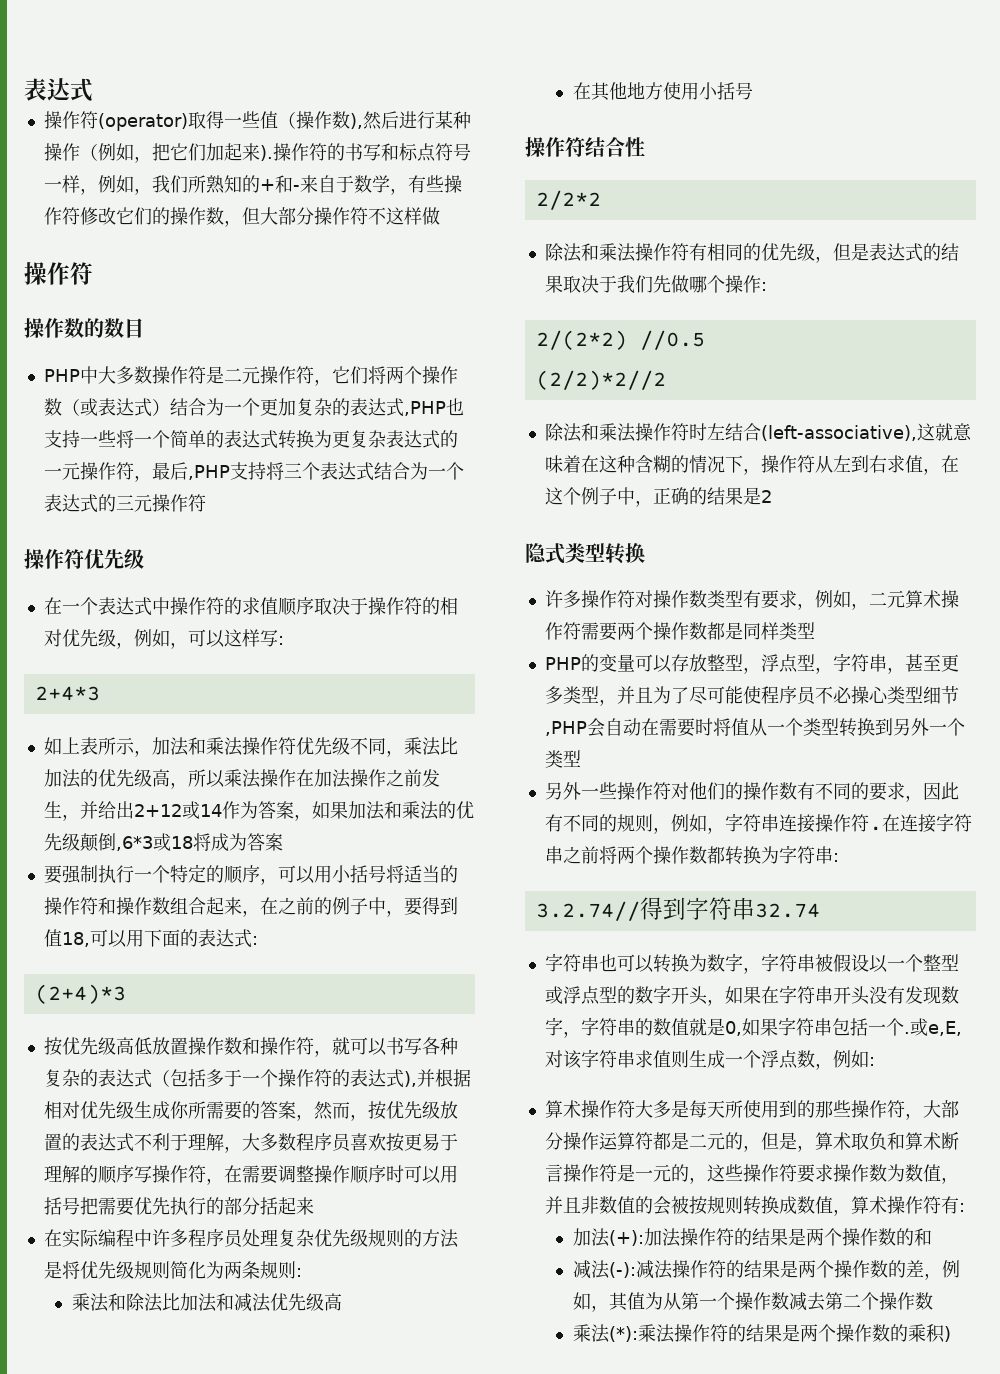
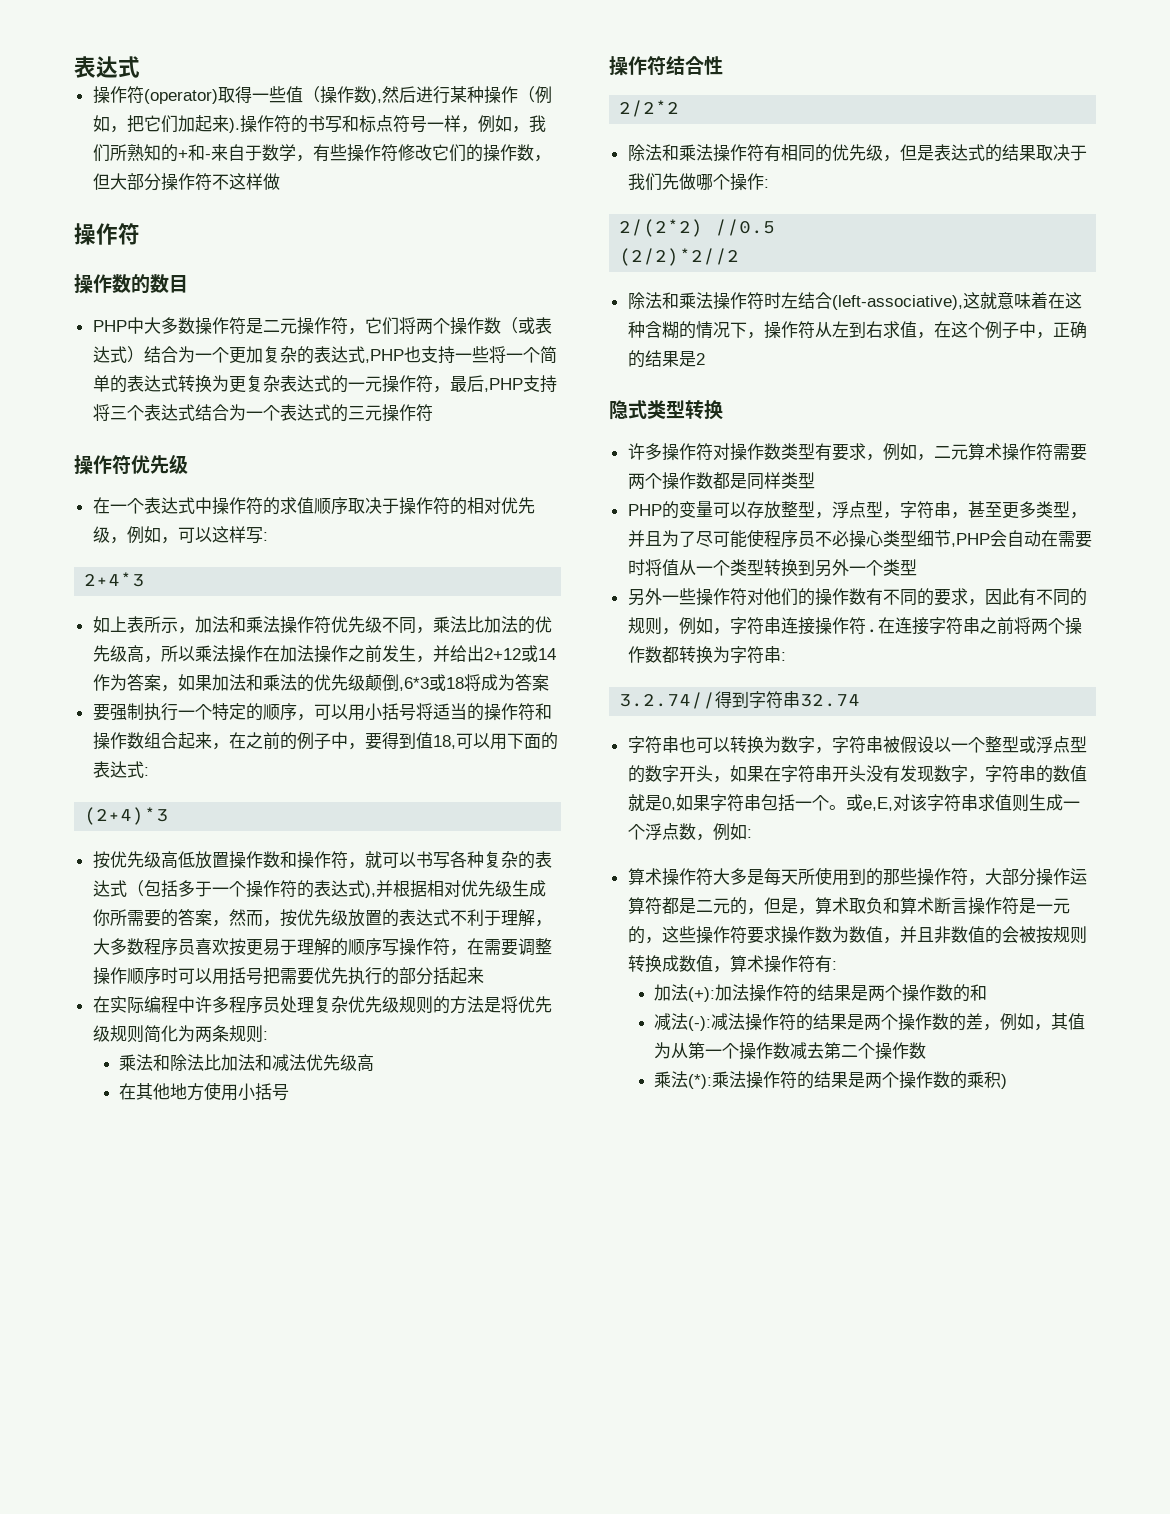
[903,1032,910,1034] . -> [828,805,846,810] 。

